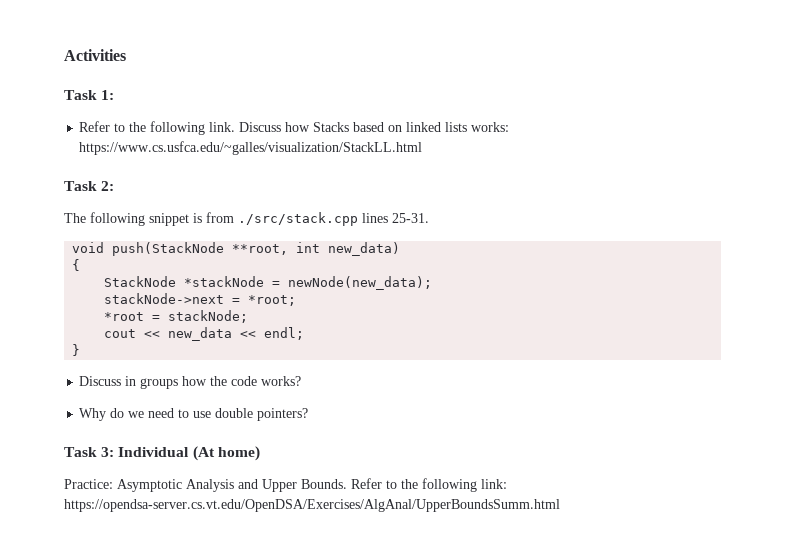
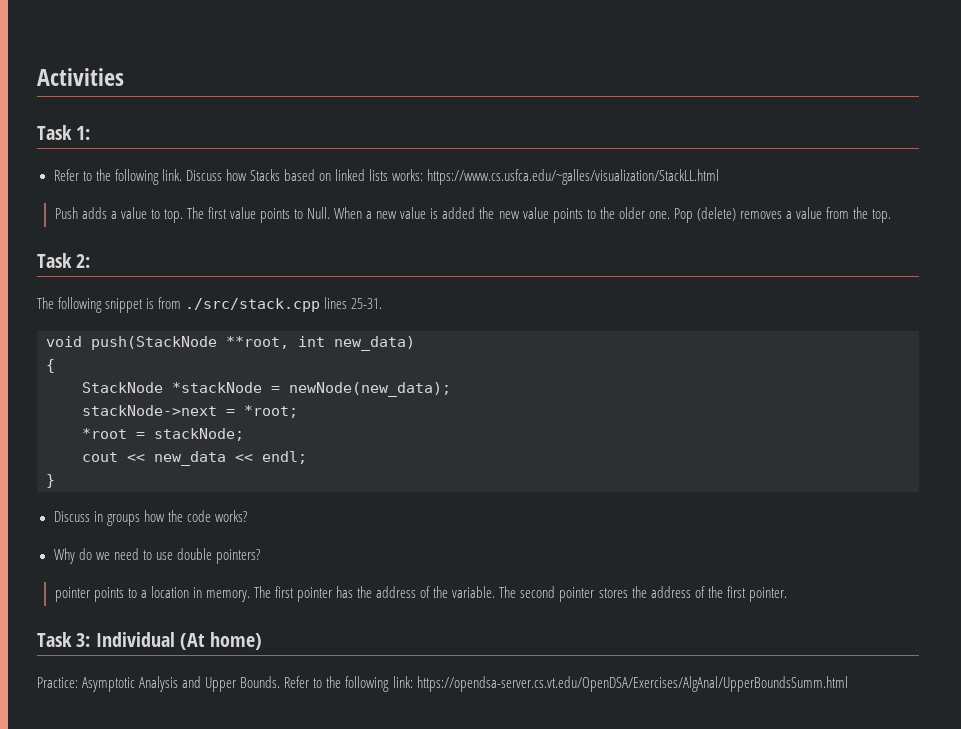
(423, 148) none -> [54,207,892,223] // Push adds a value to top. The first value points to Null. When a new value is added the new value points to the older one. Pop (delete) removes a value from the top.
(309, 414) none -> [54,586,787,602] // pointer points to a location in memory. The first pointer has the address of the variable. The second pointer stores the address of the first pointer.

